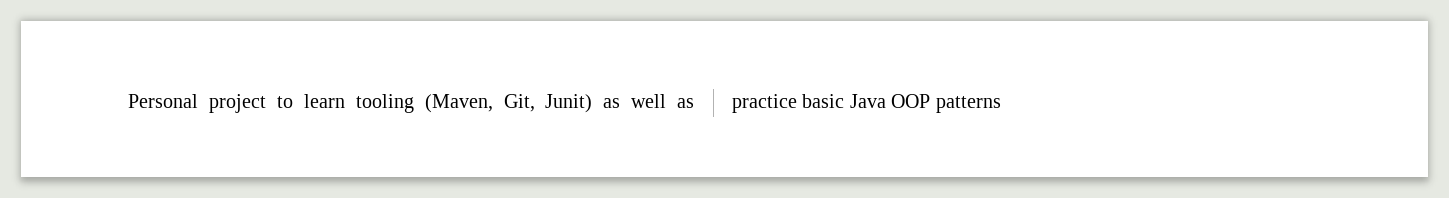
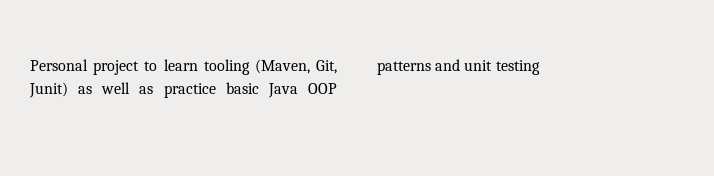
(1001, 104) none -> [435,59,540,75] and unit testing

